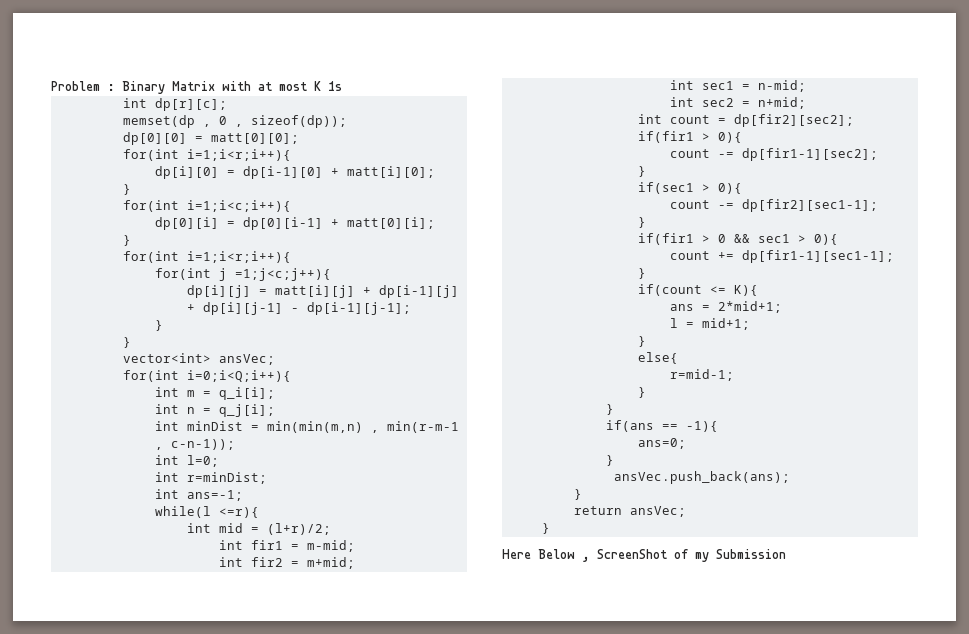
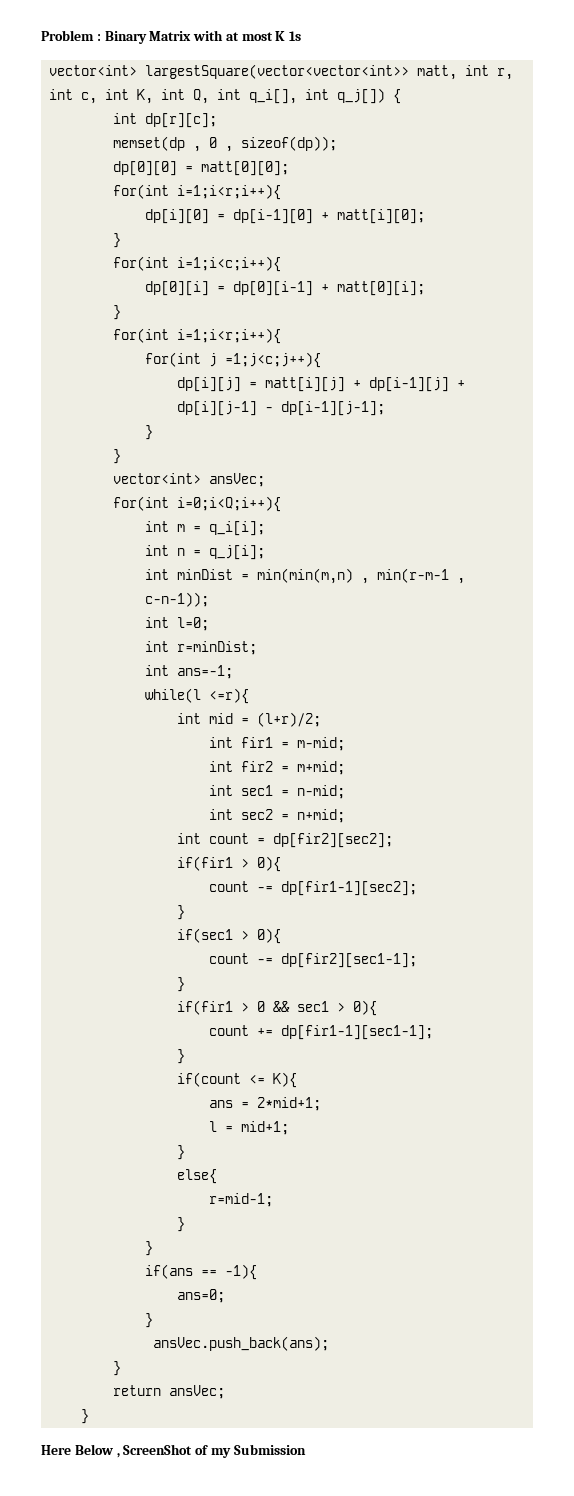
(342, 86) none -> [49,64,514,80] [49,88,402,104] // vector<int> largestSquare(vector<vector<int>> matt, int r, int c, int K, int Q, int q_i[], int q_j[]) {

